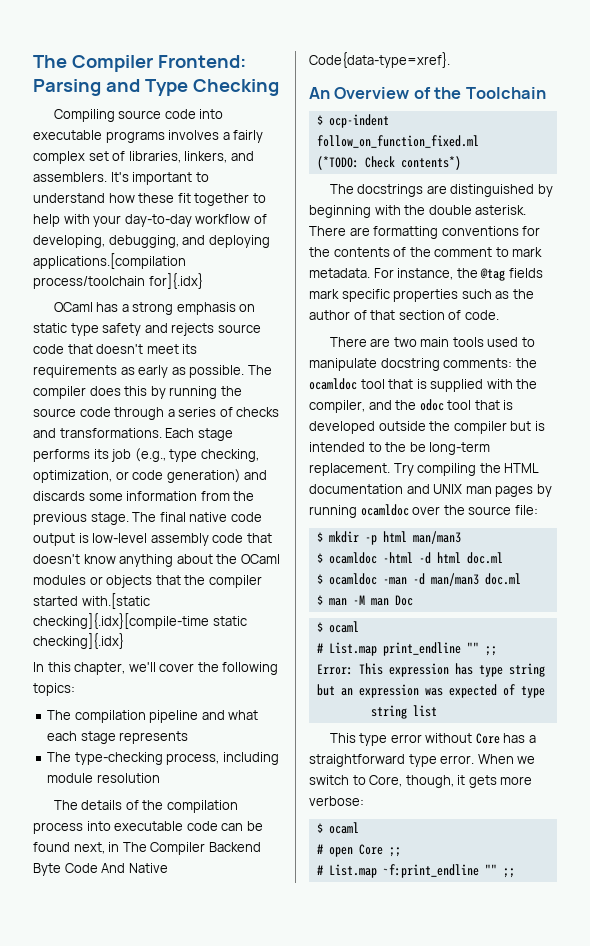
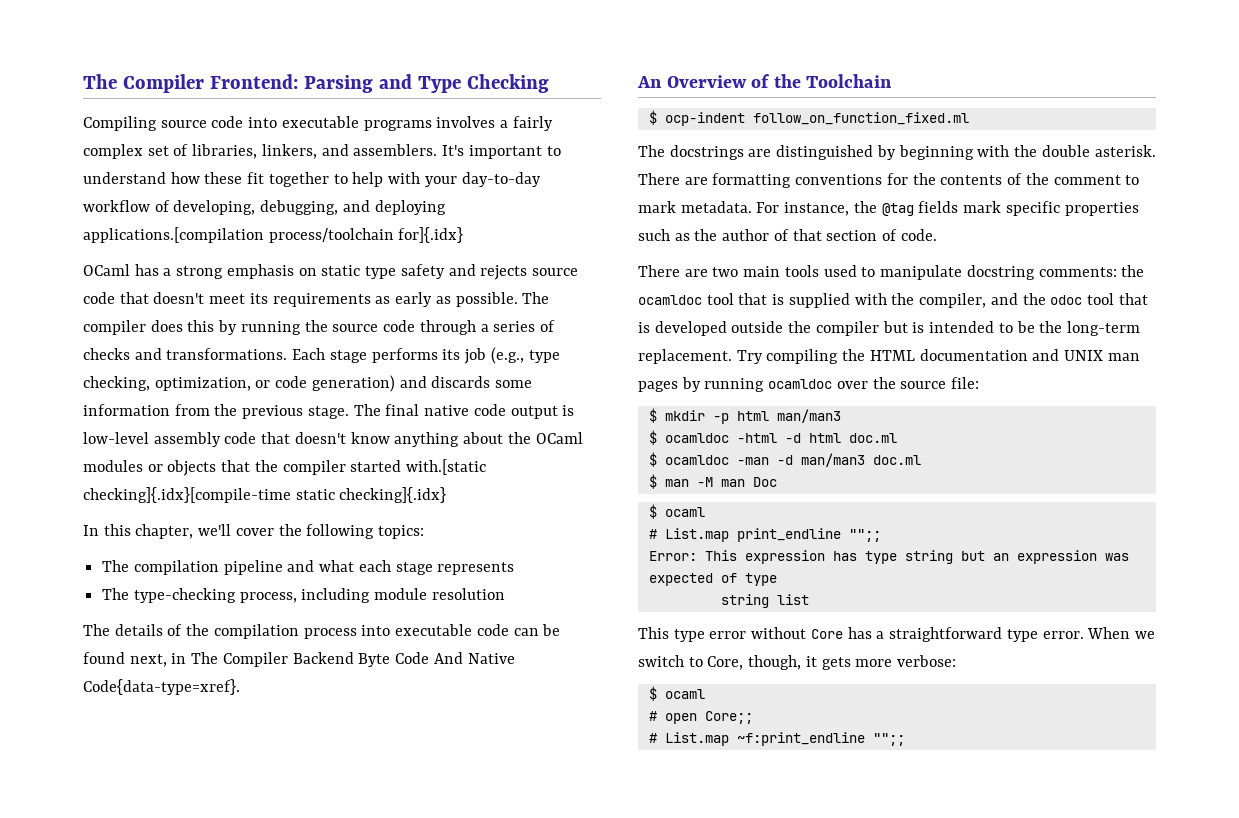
[316,156,461,170] // (*TODO: Check contents*) -> (969, 118) none
[385,442,426,452] the be -> [1016,321,1063,333] be the
[466,642,497,656] "" ;; -> [848,529,881,542] "";;
[358,844,401,857] Core ;; -> [704,711,753,724] Core;;
[484,864,515,878] "" ;; -> [872,733,905,746] "";;

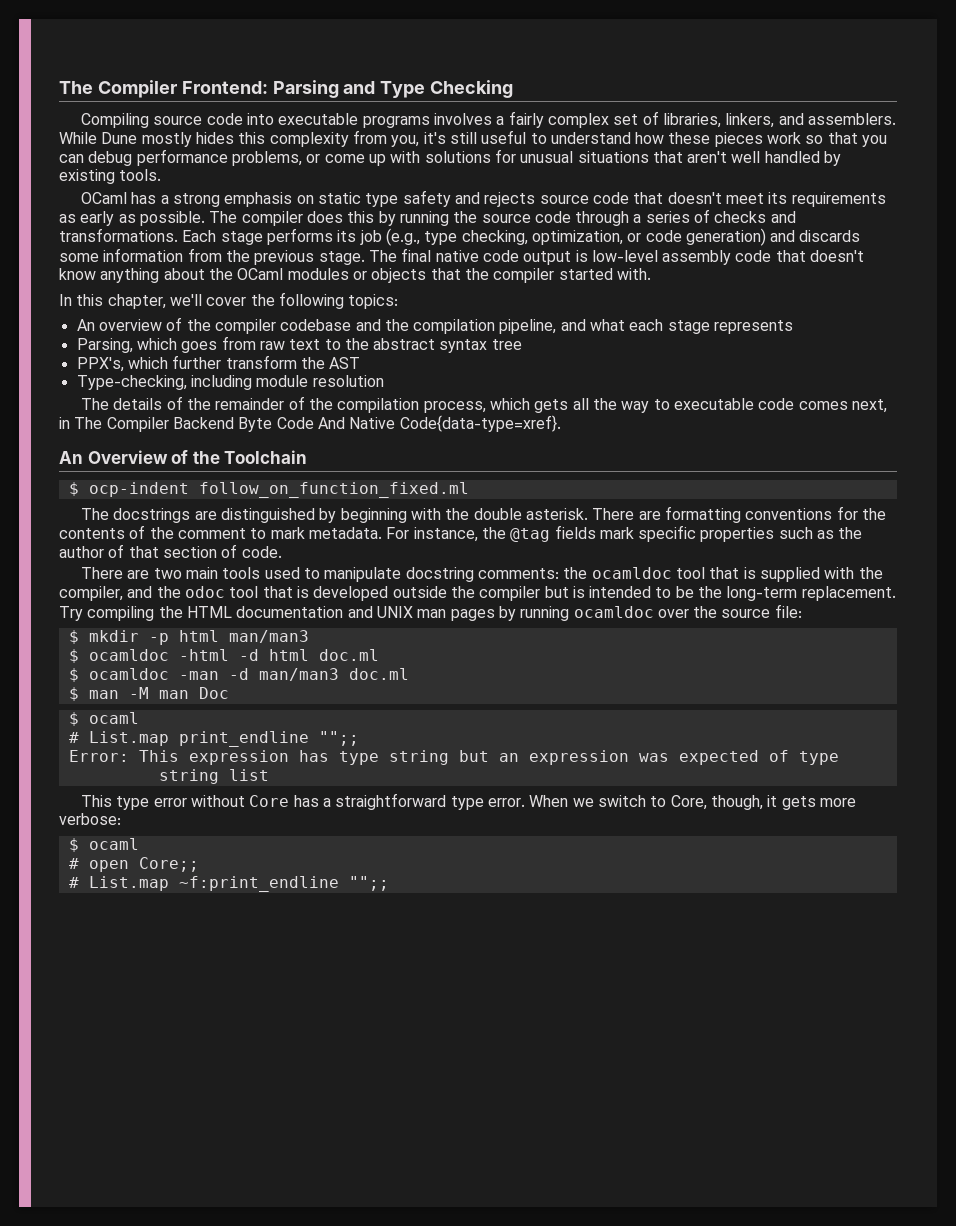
[442,145,561,159] [83,172,541,187] [83,200,446,215] [83,227,464,243] It's important to understand how these fit together to help with your day-to-day workflow of developing, debugging, and deploying applications.[compilation process/toolchain for]{.idx} -> [59,130,888,147] [59,149,842,166] [59,169,162,184] While Dune mostly hides this complexity from you, it's still useful to understand how these pieces work so that you can debug performance problems, or come up with solutions for unusual situations that aren't well handled by existing tools.
[406,459,487,475] [83,487,447,503] with.[static checking]{.idx}[compile-time static checking]{.idx} -> [616,268,651,280] with.
[102,560,283,575] The compilation pipeline -> [76,317,557,334] An overview of the compiler codebase and the compilation pipeline,
[102,588,297,603] The type-checking process, -> [76,336,522,353] [76,355,361,372] [76,375,187,390] Parsing, which goes from raw text to the abstract syntax tree // PPX's, which further transform the AST // Type-checking,
[213,624,561,639] [83,652,125,664] compilation process into executable code can be found -> [215,396,848,413] remainder of the compilation process, which gets all the way to executable code comes

